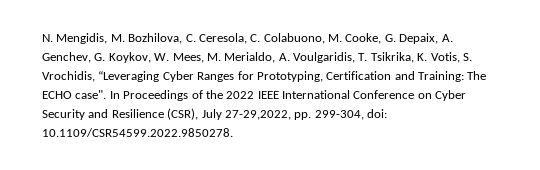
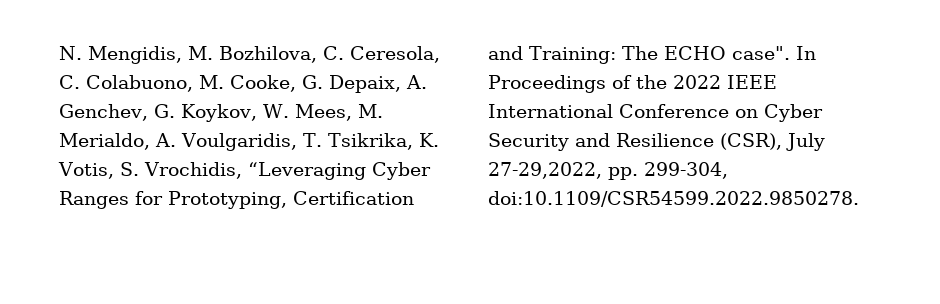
[367,109,387,118] [42,128,233,137] doi: 10.1109/CSR54599.2022.9850278. -> [488,191,859,207] doi:10.1109/CSR54599.2022.9850278.

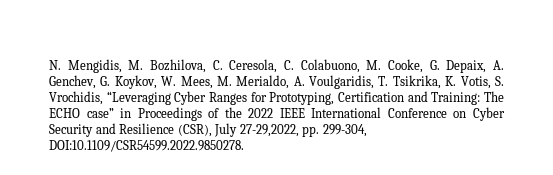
[732,46,816,60] case". In -> [86,108,132,118] case” in
[488,191,859,207] doi:10.1109/CSR54599.2022.9850278. -> [49,140,244,152] DOI:10.1109/CSR54599.2022.9850278.

